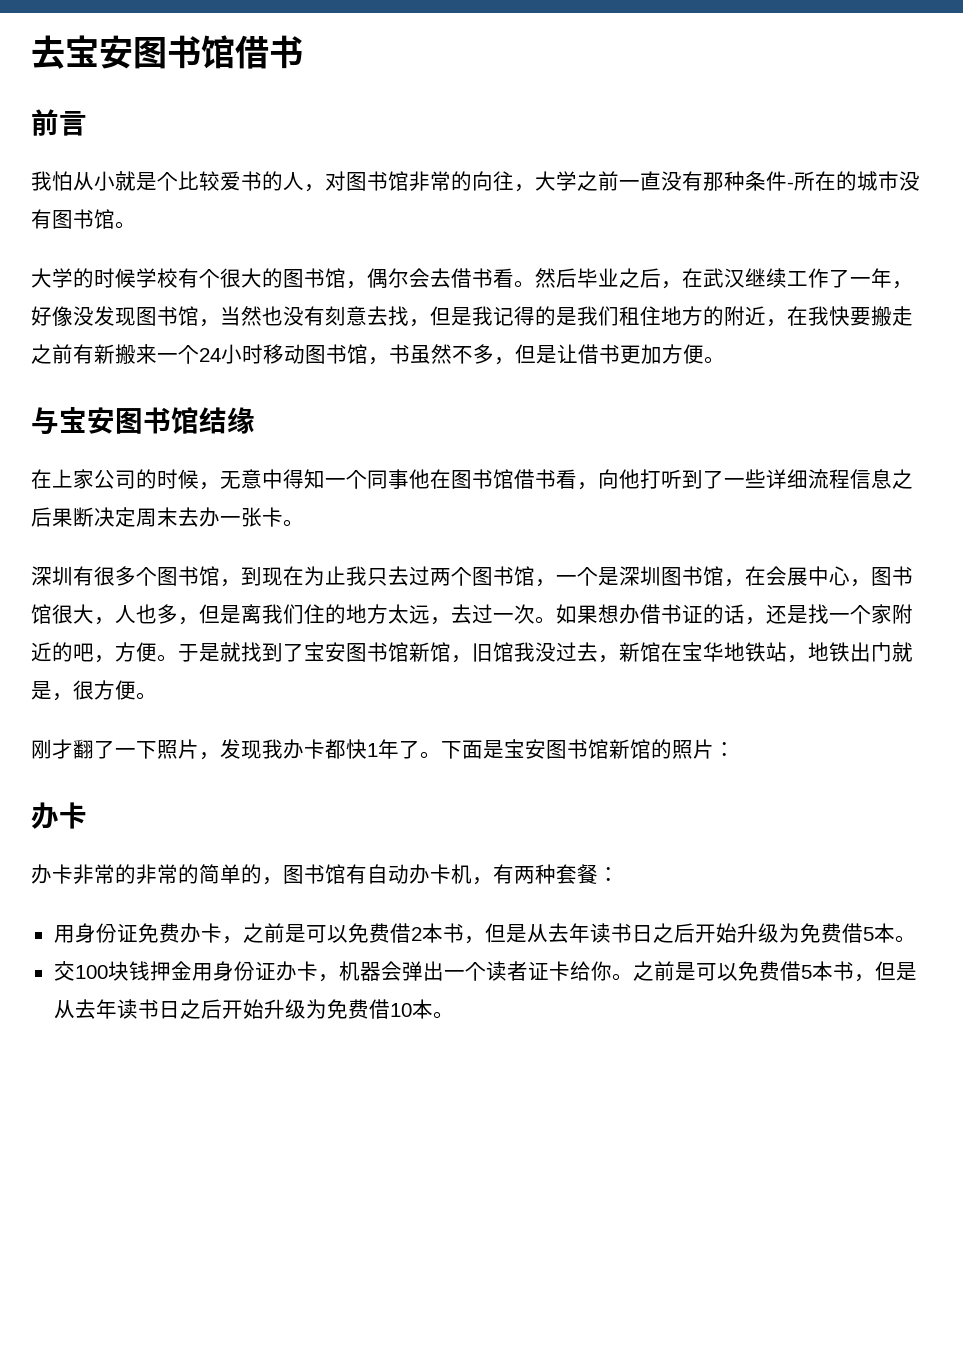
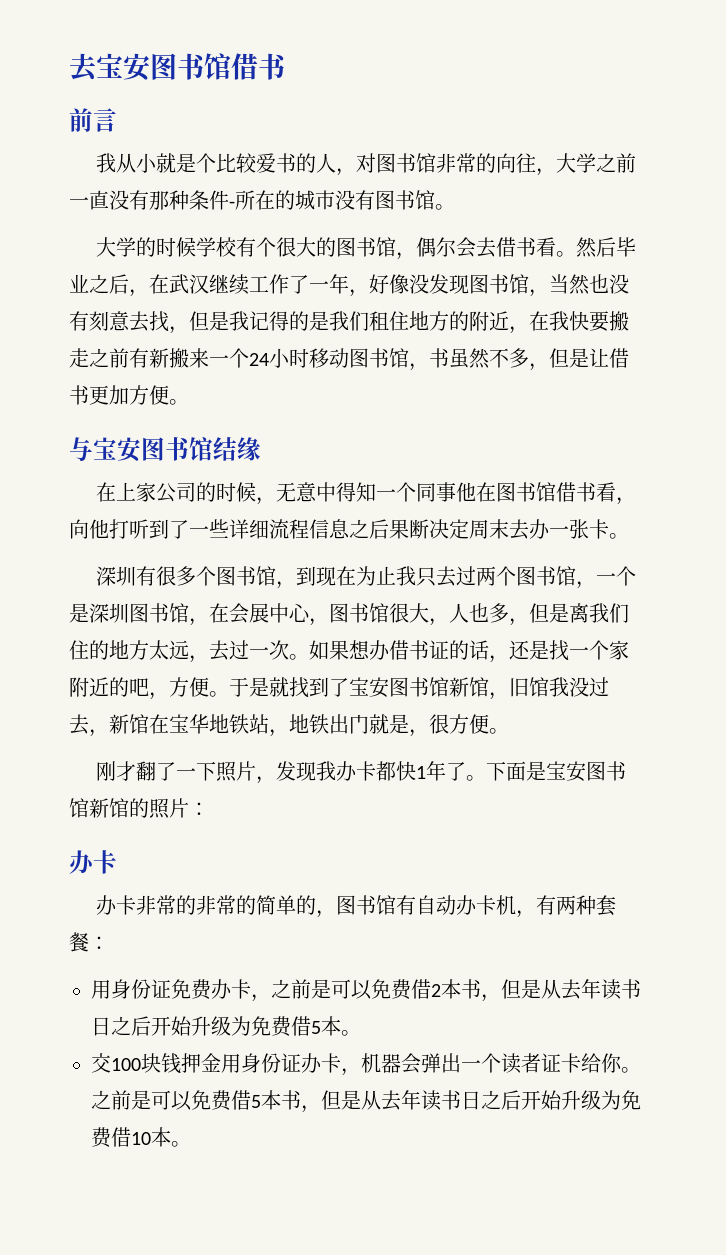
[52,171,73,191] 怕 -> (117, 163) none

